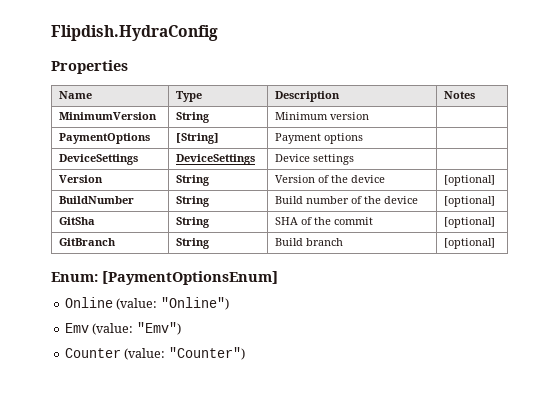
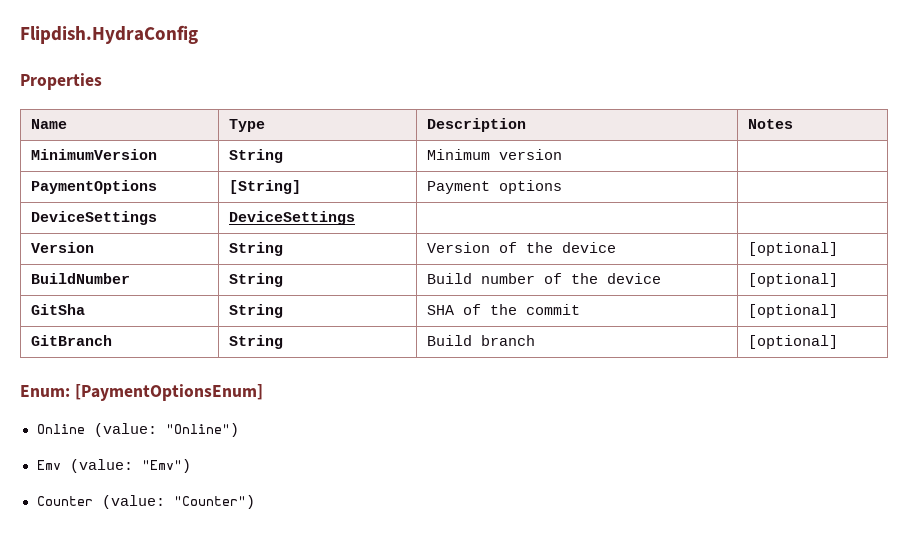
[274,154,354,165] Device settings -> (355, 218) none

